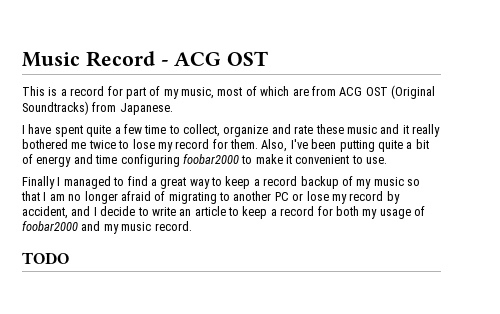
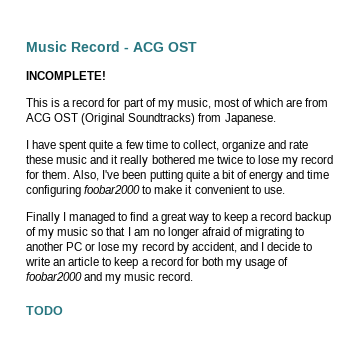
(269, 58) none -> [26,71,106,80] // INCOMPLETE!

